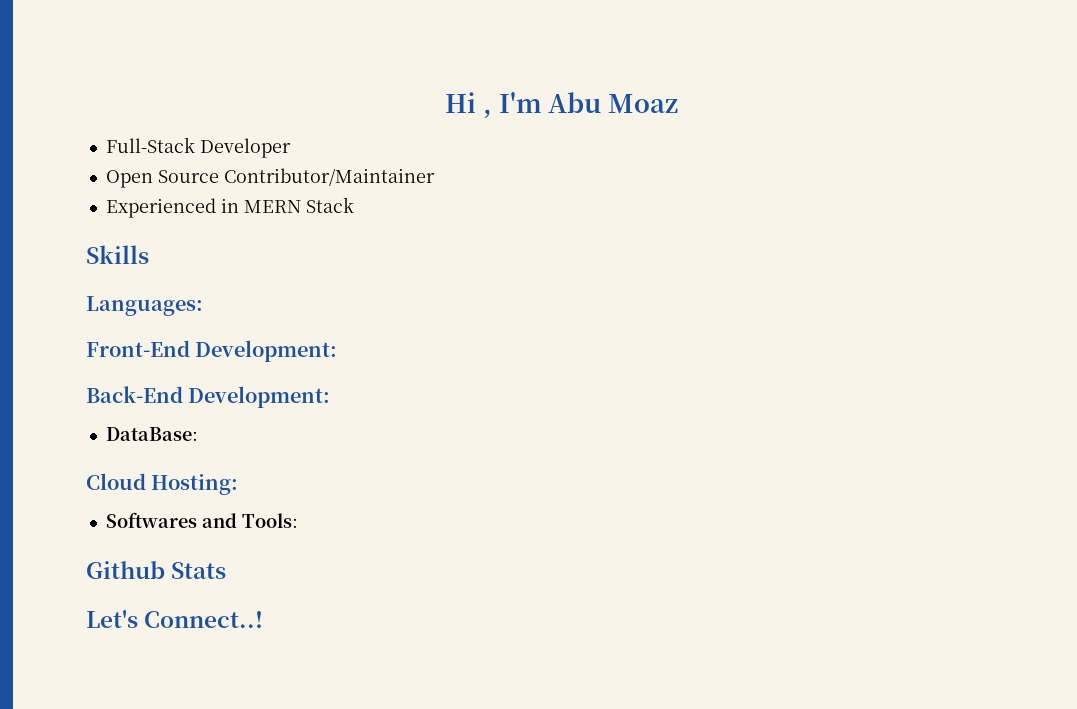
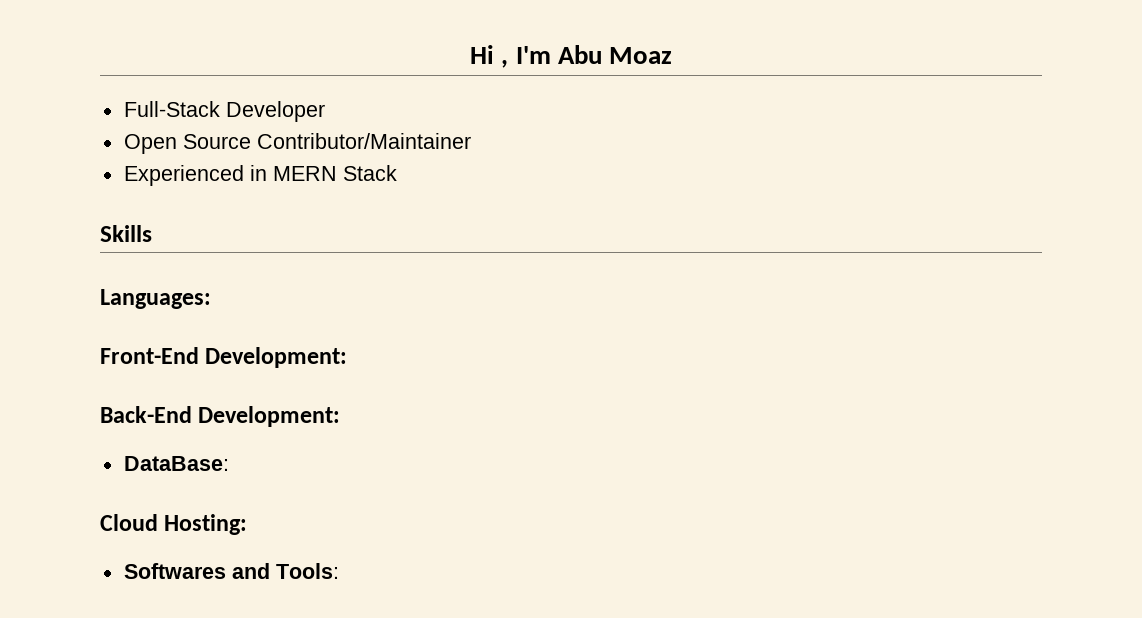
[86,561,227,579] [86,610,264,628] // Github Stats // Let's Connect..! -> (339, 571) none

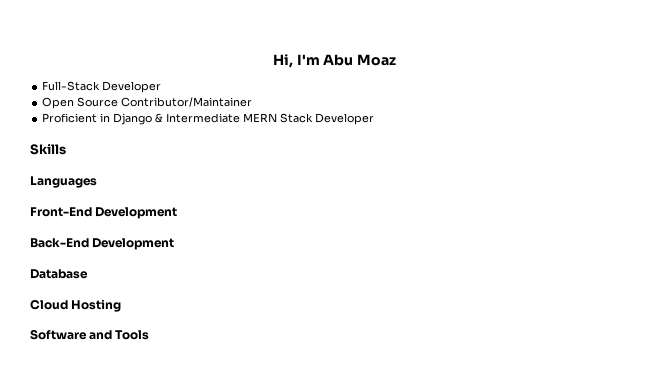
[470,45,509,68] Hi , -> [272,54,293,68] Hi,
[123,165,267,186] Experienced in -> [42,113,241,125] Proficient in Django & Intermediate
(397, 173) none -> [315,113,375,125] Developer
[100,289,211,309] Languages: -> [30,176,97,188] Languages
[205,347,348,368] Development: -> [95,207,178,219] Development
[198,406,341,427] [123,456,229,471] Development: // DataBase: -> [92,238,175,250] [30,269,88,279] Development // Database
[164,514,248,535] [123,563,339,579] Hosting: // Softwares and Tools: -> [71,299,122,312] [30,329,150,340] Hosting // Software and Tools

